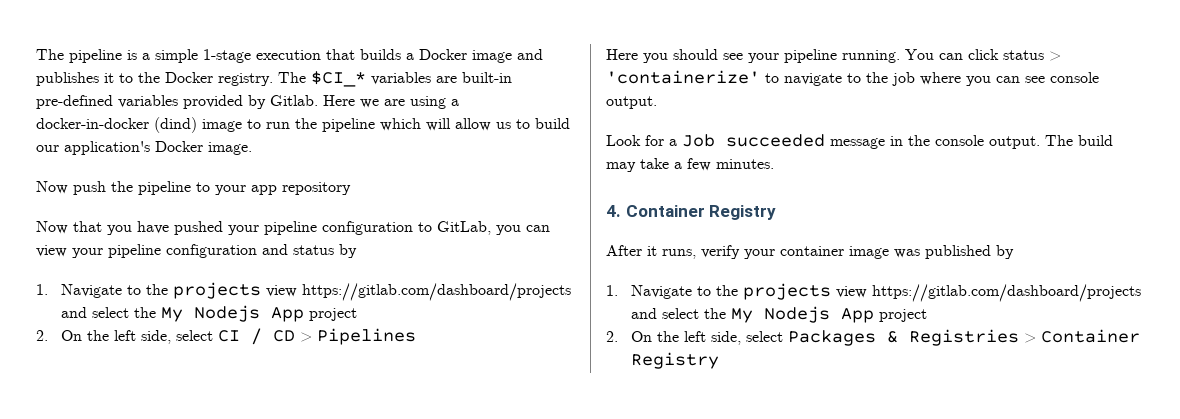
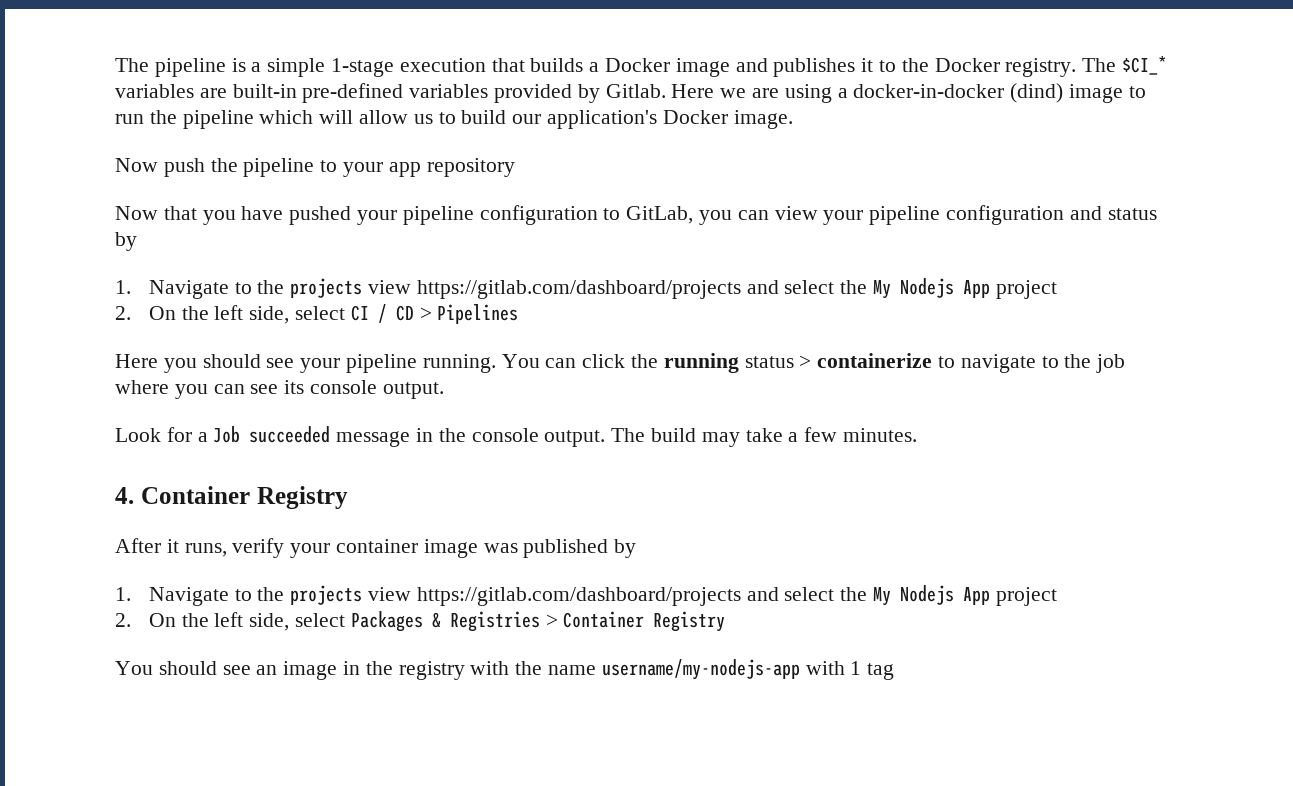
(999, 54) none -> [631,353,739,373] the running
[606,70,760,84] 'containerize' -> [817,353,933,368] containerize
(1045, 79) none -> [284,380,305,394] its
(720, 360) none -> [115,659,895,680] // You should see an image in the registry with the name username/my-nodejs-app with 1 tag

